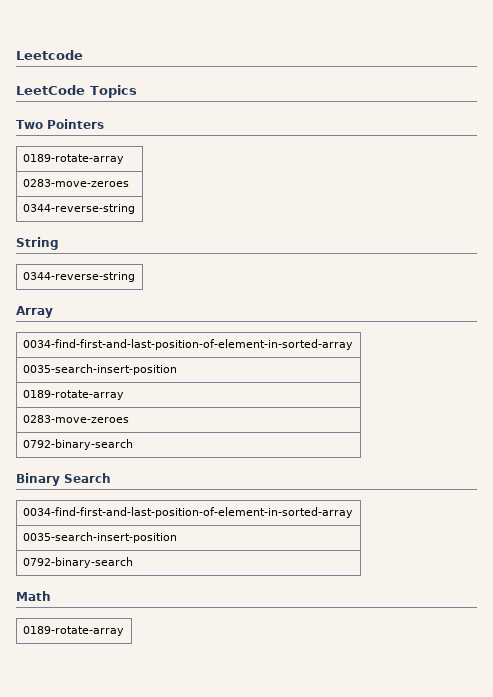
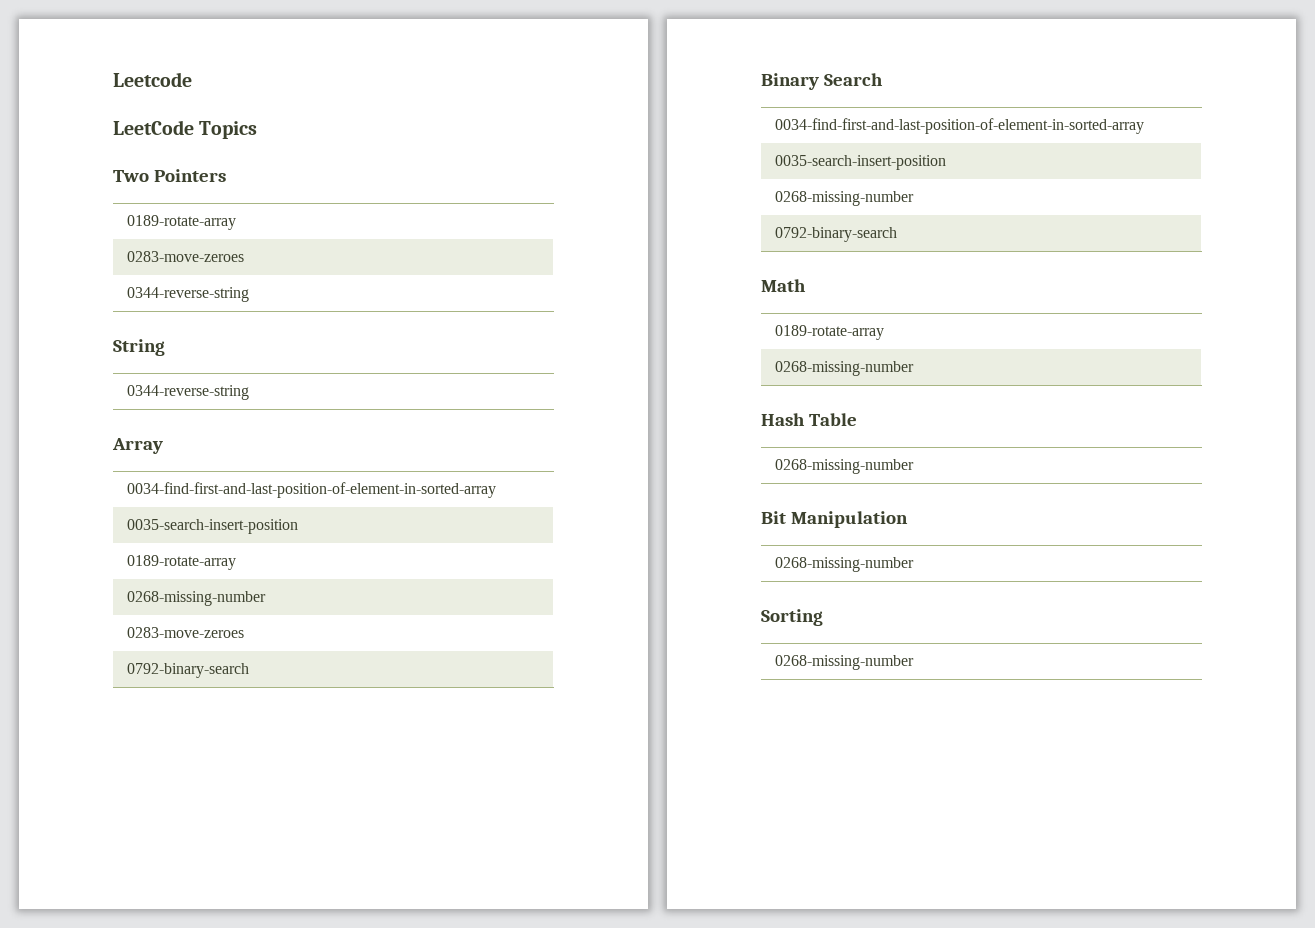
(124, 395) none -> [126,591,266,606] // 0268-missing-number
(177, 537) none -> [774,191,914,206] // 0268-missing-number
(124, 631) none -> [774,361,914,376] [761,413,857,426] [774,459,914,474] [761,511,908,528] [774,557,914,572] [761,609,823,626] [774,655,914,670] // 0268-missing-number // Hash Table // 0268-missing-number // Bit Manipulation // 0268-missing-number // Sorting // 0268-missing-number

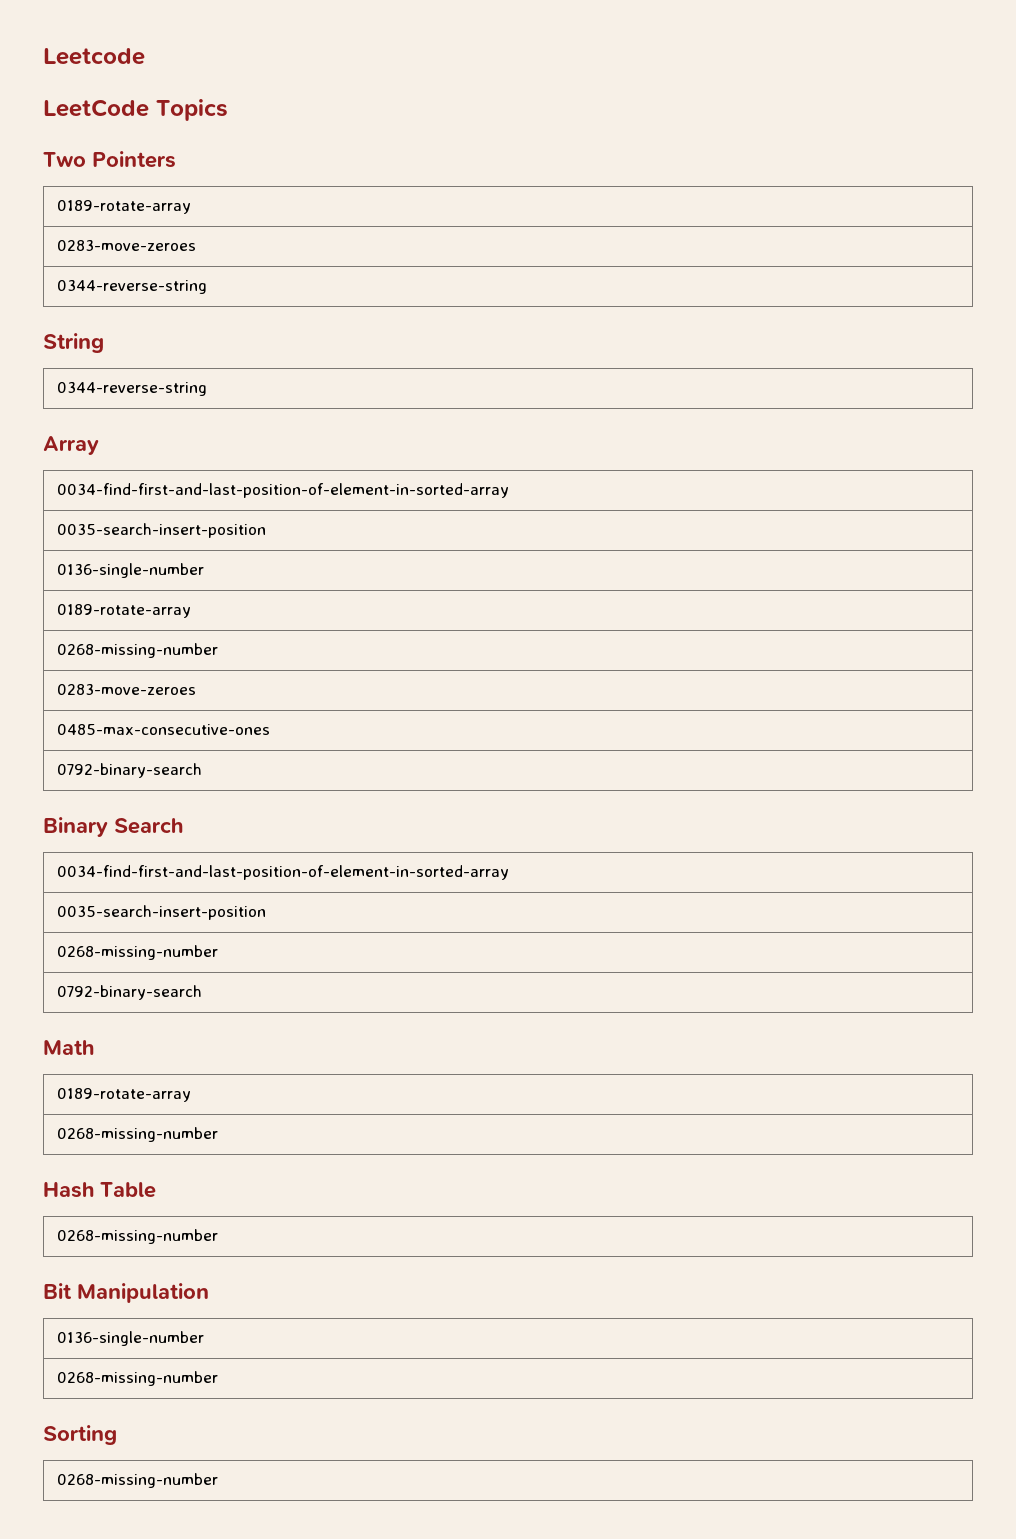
(298, 526) none -> [56,563,204,578] // 0136-single-number
(244, 632) none -> [56,724,270,735] // 0485-max-consecutive-ones
(908, 519) none -> [56,1331,204,1346] // 0136-single-number

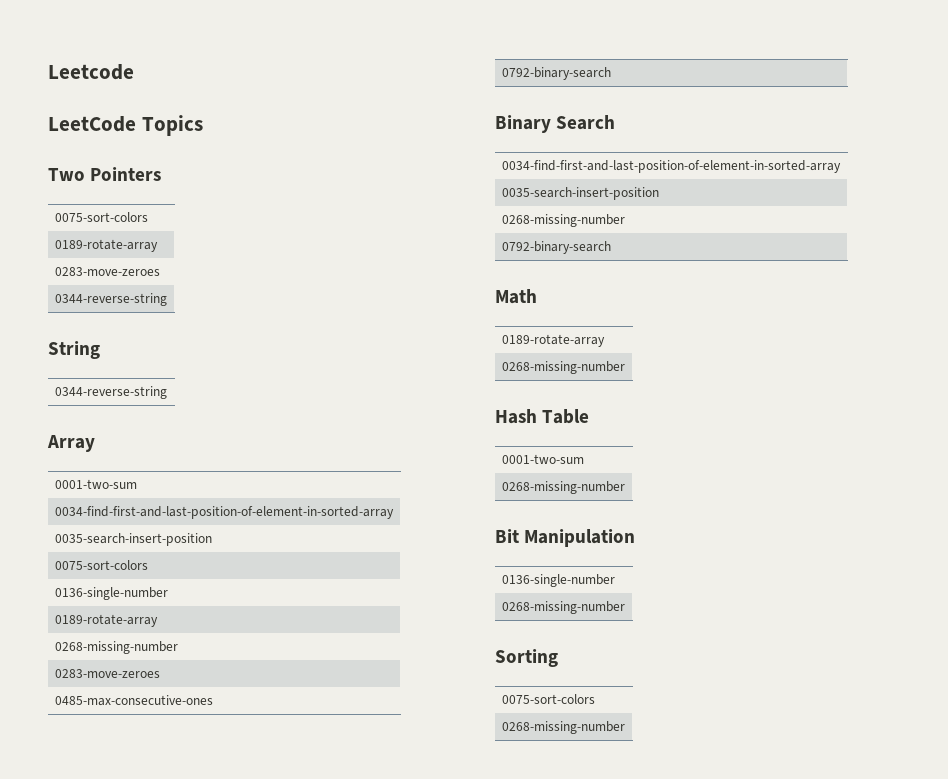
(176, 159) none -> [54,212,148,222] // 0075-sort-colors
[56,483,509,498] [56,523,266,538] // 0034-find-first-and-last-position-of-element-in-sorted-array // 0035-search-insert-position -> [54,479,137,489] [54,506,394,519] [54,533,212,546] [54,560,148,570] // 0001-two-sum // 0034-find-first-and-last-position-of-element-in-sorted-array // 0035-search-insert-position // 0075-sort-colors
(156, 1190) none -> [501,454,584,464] // 0001-two-sum
(117, 1435) none -> [501,694,595,704] // 0075-sort-colors

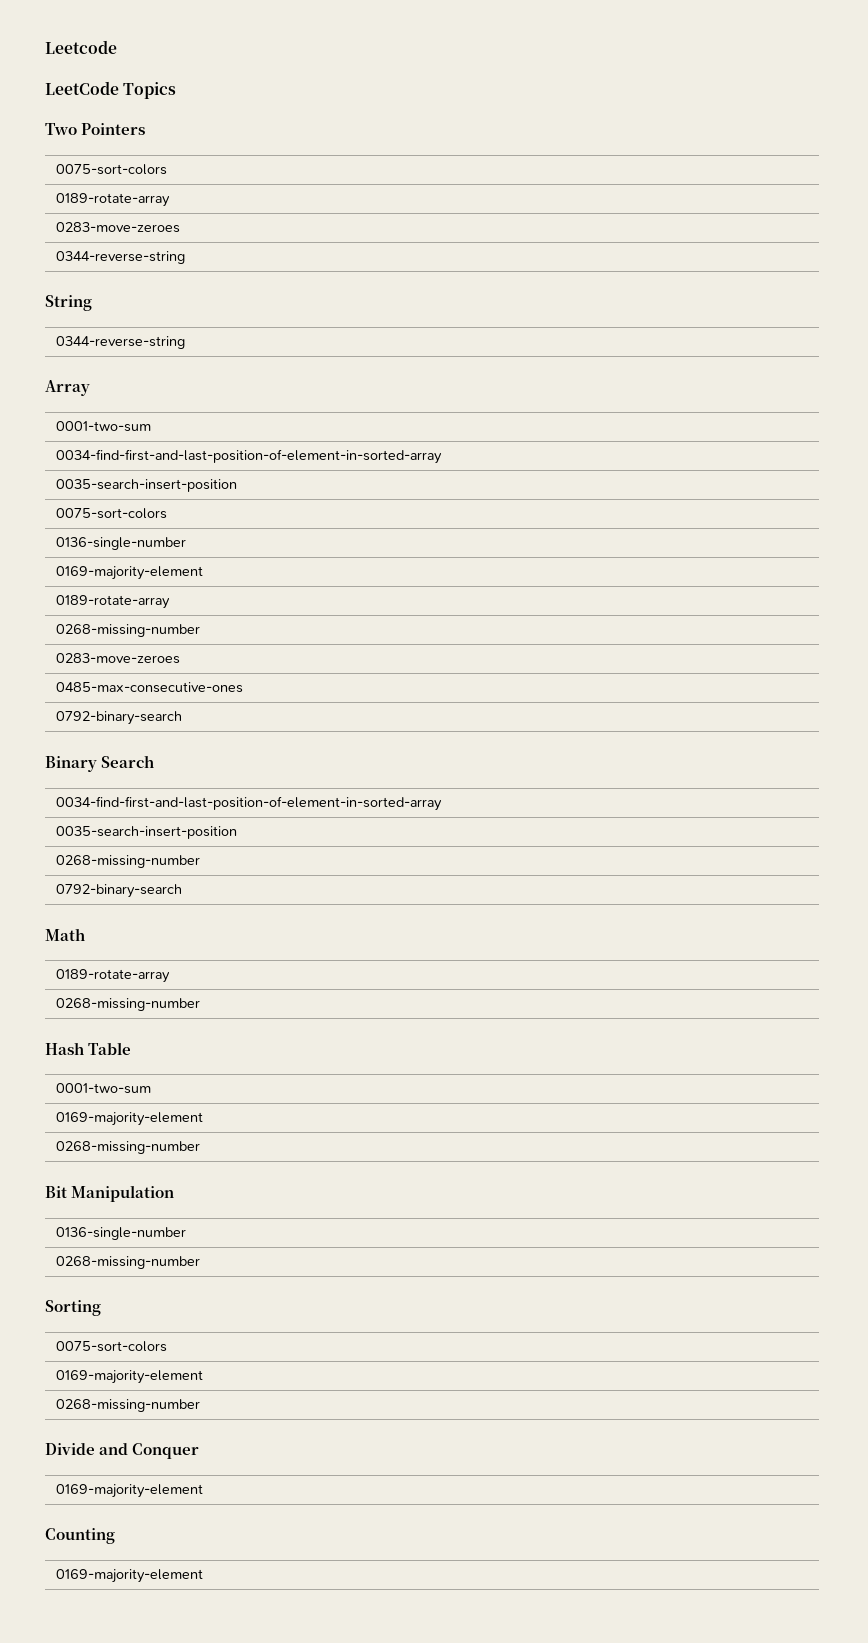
(168, 593) none -> [55,566,203,580] // 0169-majority-element
(584, 459) none -> [55,1112,203,1126] // 0169-majority-element
[501,721,625,734] // 0268-missing-number -> [55,1370,203,1384] [55,1399,200,1412] [45,1443,200,1459] [55,1484,203,1498] [45,1528,115,1544] [55,1569,203,1583] // 0169-majority-element // 0268-missing-number // Divide and Conquer // 0169-majority-element // Counting // 0169-majority-element

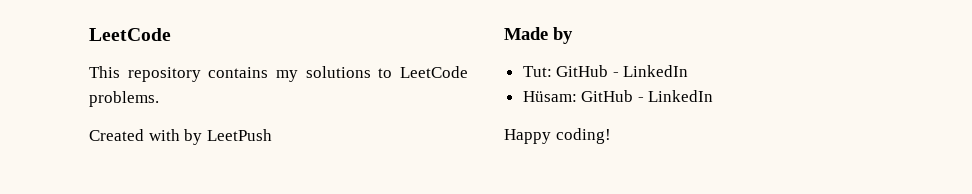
[45,40,117,54] [45,81,177,99] [45,123,146,135] [55,164,167,175] [55,193,170,207] [55,222,180,233] [55,251,185,264] [45,295,92,311] [55,336,185,349] [45,380,90,396] [55,421,151,432] [55,449,442,464] [55,479,237,492] [55,508,167,519] [55,537,186,550] [55,566,203,580] [55,595,170,609] [55,624,200,637] [55,653,180,664] [55,682,243,693] [55,711,182,725] [45,755,155,772] [55,796,442,811] [55,826,237,839] [55,855,200,868] [55,884,182,898] [45,928,85,941] [55,969,170,983] [55,998,200,1011] [45,1042,132,1055] [55,1083,151,1094] [55,1112,203,1126] [55,1141,200,1154] [45,1185,175,1202] [55,1227,186,1240] [55,1256,200,1269] [45,1300,101,1316] [55,1341,167,1352] [55,1370,203,1384] [55,1399,200,1412] [45,1443,200,1459] [55,1484,203,1498] [45,1528,115,1544] [55,1569,203,1583] Leetcode // LeetCode Topics // Two Pointers // 0075-sort-colors // 0189-rotate-array // 0283-move-zeroes // 0344-reverse-string // String // 0344-reverse-string // Array // 0001-two-sum // 0034-find-first-and-last-position-of-element-in-sorted-array // 0035-search-insert-position // 0075-sort-colors // 0136-single-number // 0169-majority-element // 0189-rotate-array // 0268-missing-number // 0283-move-zeroes // 0485-max-consecutive-ones // 0792-binary-search // Binary Search // 0034-find-first-and-last-position-of-element-in-sorted-array // 0035-search-insert-position // 0268-missing-number // 0792-binary-search // Math // 0189-rotate-array // 0268-missing-number // Hash Table // 0001-two-sum // 0169-majority-element // 0268-missing-number // Bit Manipulation // 0136-single-number // 0268-missing-number // Sorting // 0075-sort-colors // 0169-majority-element // 0268-missing-number // Divide and Conquer // 0169-majority-element // Counting // 0169-majority-element -> [89,28,171,41] [89,66,468,82] [89,91,159,107] [89,129,272,145] [504,27,573,44] [522,65,689,77] [522,90,714,102] [504,128,611,144] LeetCode // This repository contains my solutions to LeetCode problems. // Created with by LeetPush // Made by // Tut: GitHub - LinkedIn // Hüsam: GitHub - LinkedIn // Happy coding!

